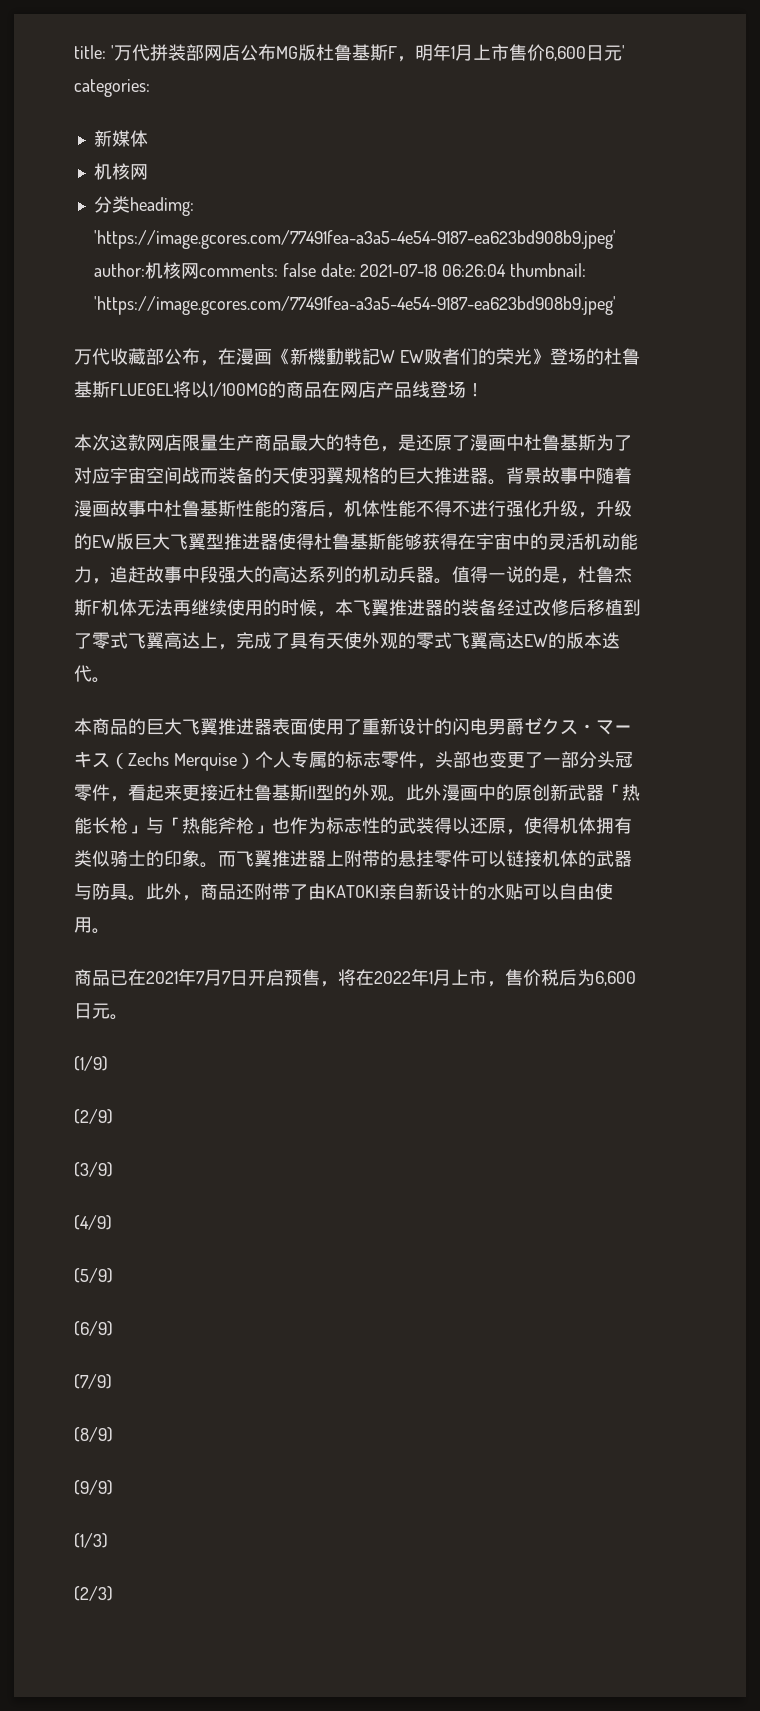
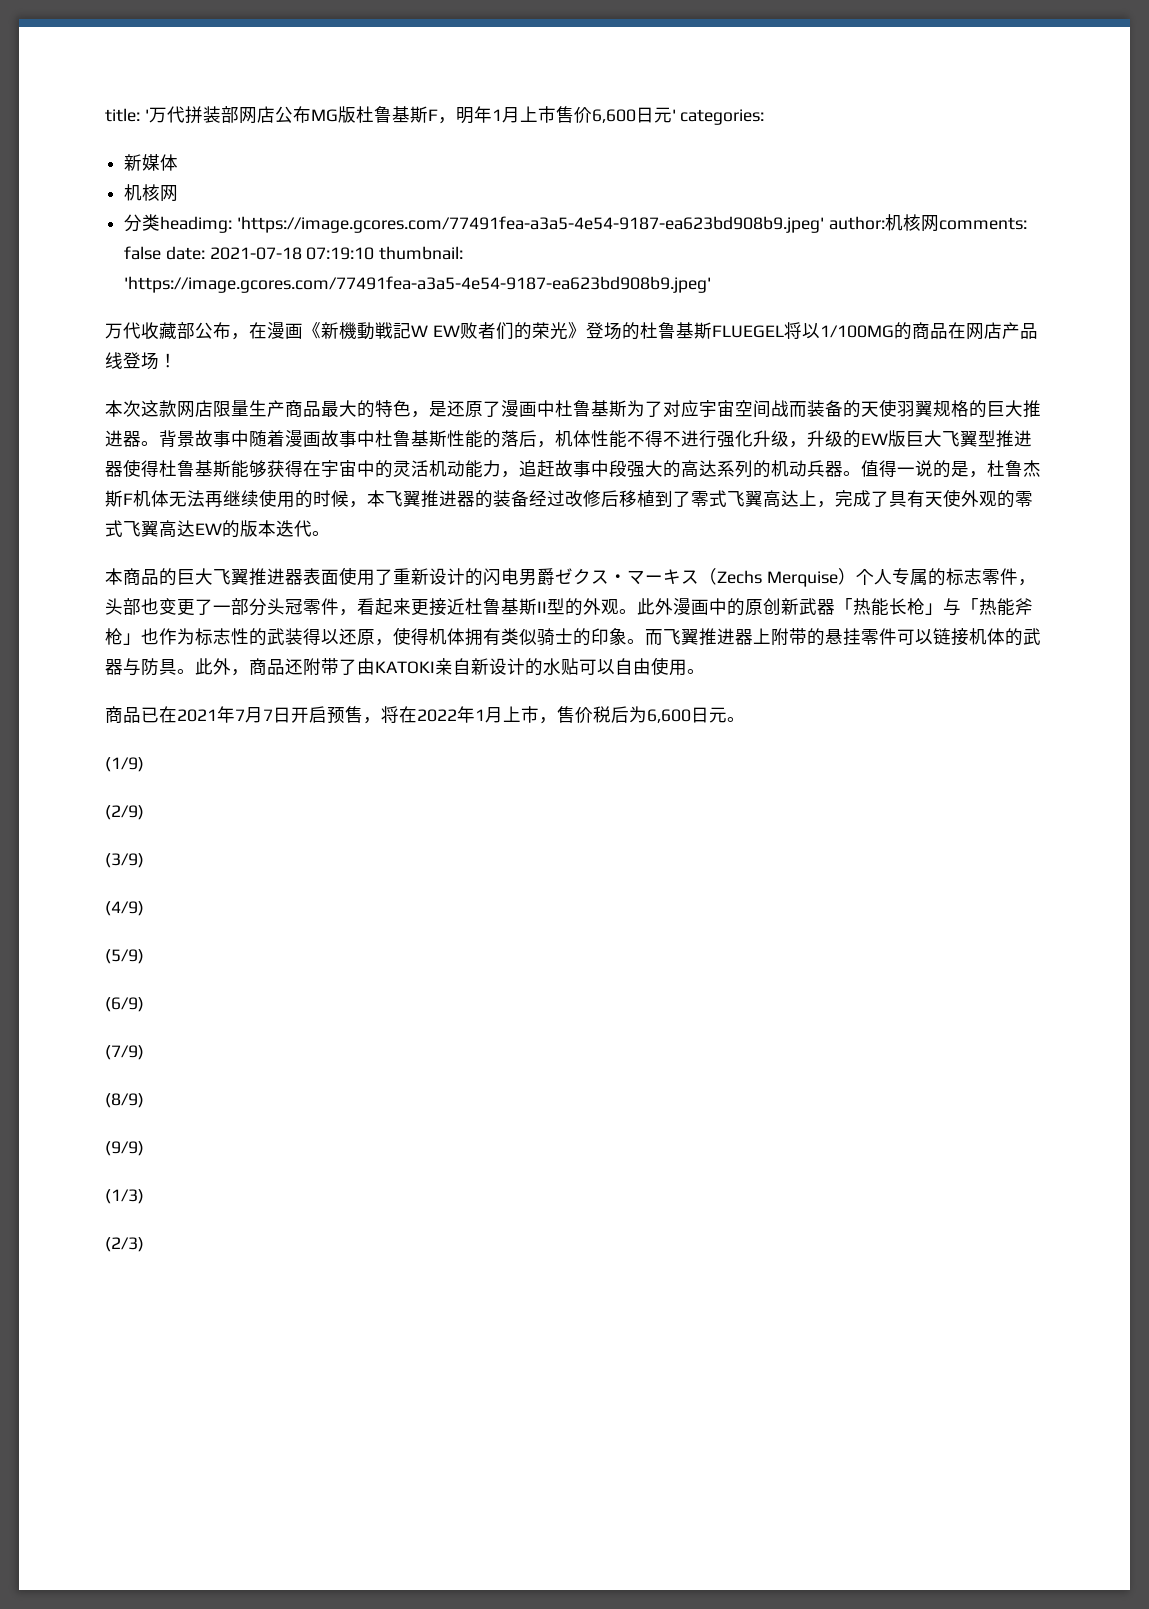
[442,264,507,277] 06:26:04 -> [306,247,375,260] 07:19:10

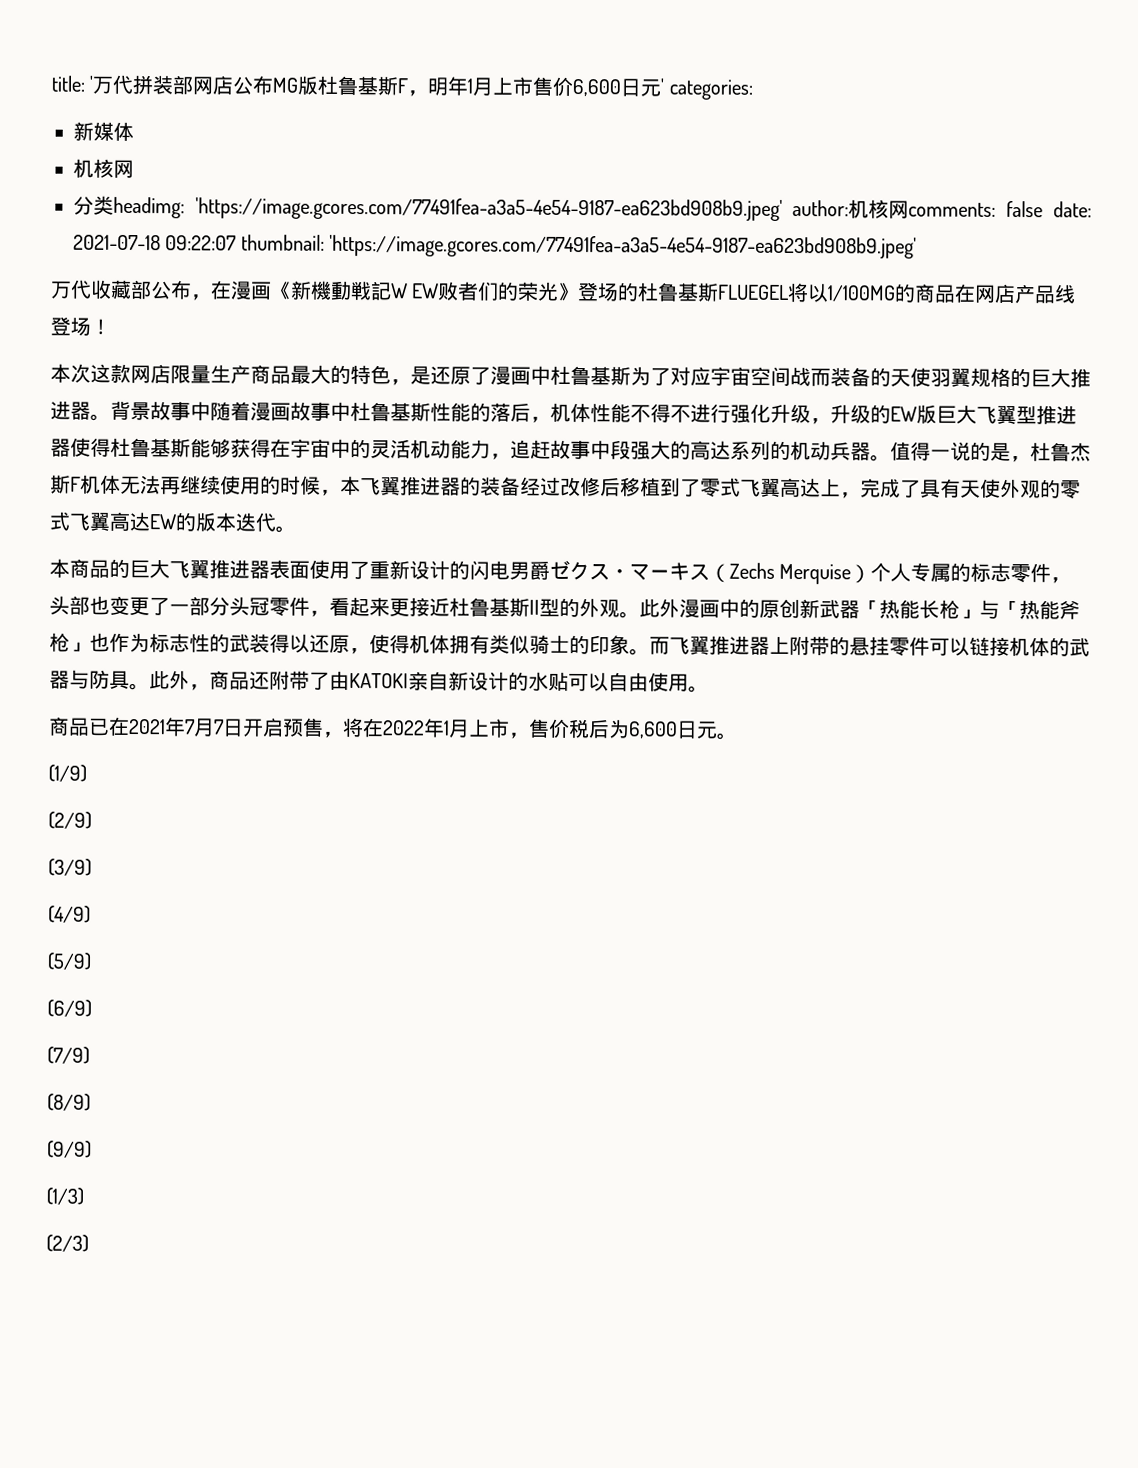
[306,247,375,260] 07:19:10 -> [165,235,238,251] 09:22:07

